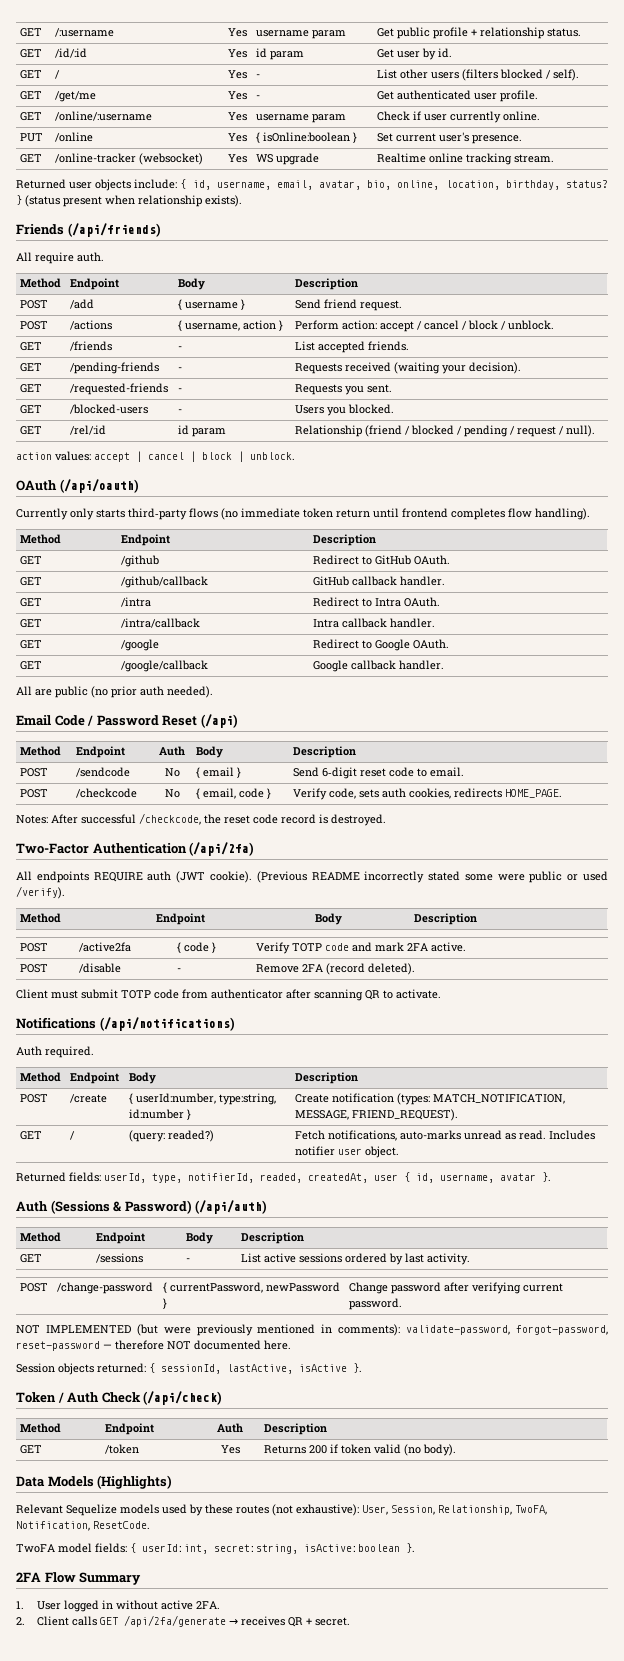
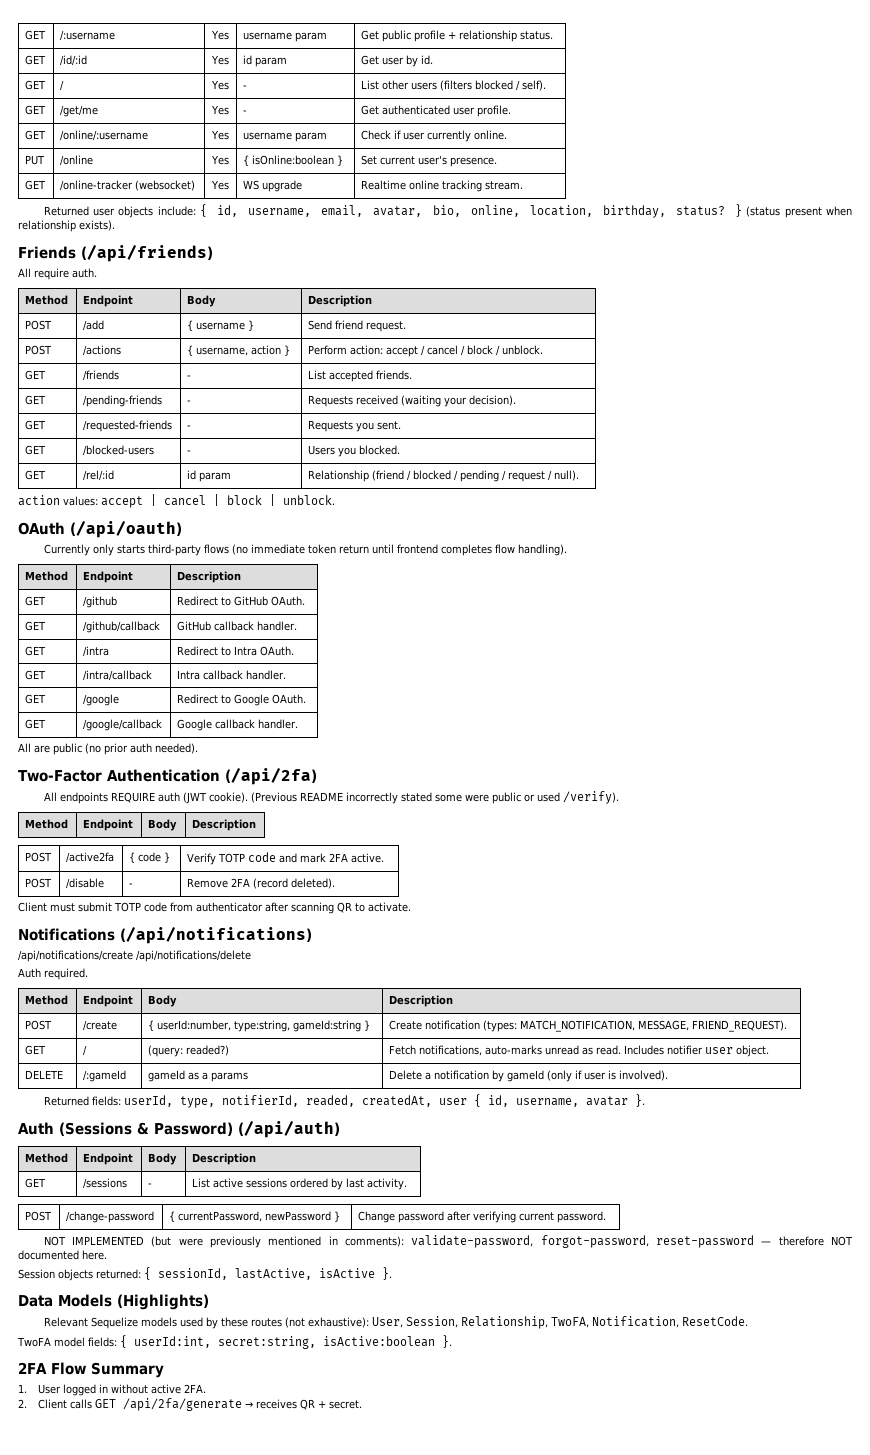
[16,714,238,728] [20,746,62,756] [76,746,126,758] [159,746,185,756] [196,746,224,758] [293,746,357,758] [20,768,49,777] [76,767,131,777] [164,768,180,777] [196,767,242,778] [293,767,465,779] [20,789,49,798] [76,788,138,798] [164,789,180,798] [196,788,272,799] [293,788,563,800] [16,813,386,826] // Email Code / Password Reset (/api) // Method | Endpoint | Auth | Body | Description // POST | /sendcode | No | { email } | Send 6‑digit reset code to email. // POST | /checkcode | No | { email, code } | Verify code, sets auth cookies, redirects HOME_PAGE. // Notes: After successful /checkcode, the reset code record is destroyed. -> (198, 748) none
(235, 1024) none -> [18,950,251,962] // /api/notifications/create /api/notifications/delete
[129,1109,185,1119] id:number -> [293,1020,362,1032] gameId:string
(400, 1152) none -> [25,1070,64,1079] [83,1070,127,1082] [148,1070,249,1082] [389,1070,669,1082] // DELETE | /:gameId | gameId as a params | Delete a notification by gameId (only if user is involved).
[16,1391,223,1405] [20,1423,62,1433] [105,1423,155,1435] [217,1423,243,1433] [264,1423,328,1435] [20,1445,43,1454] [105,1444,140,1454] [220,1445,240,1454] [264,1444,457,1456] // Token / Auth Check (/api/check) // Method | Endpoint | Auth | Description // GET | /token | Yes | Returns 200 if token valid (no body). -> (392, 1273) none

